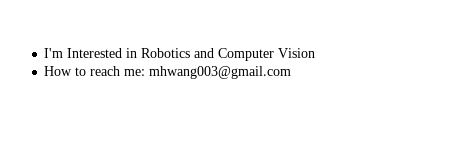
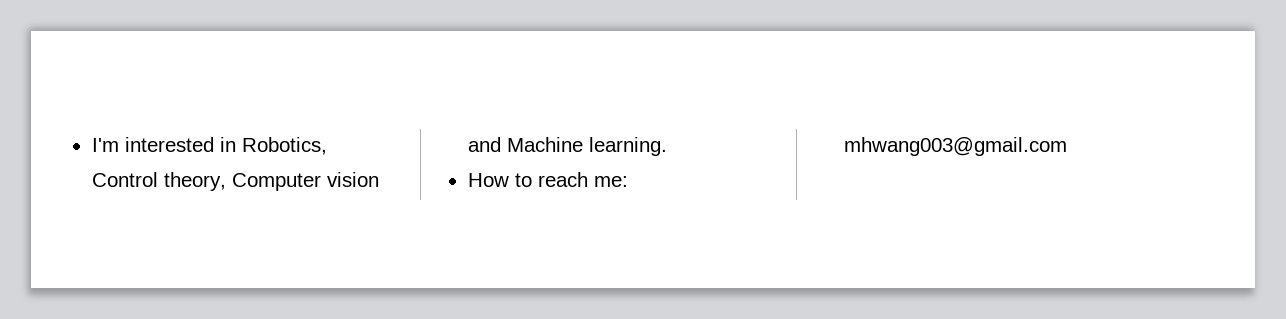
[67,48,316,61] Interested in Robotics and Computer Vision -> [124,137,327,155] [91,172,379,191] [467,137,667,156] interested in Robotics, Control theory, Computer vision and Machine learning.

